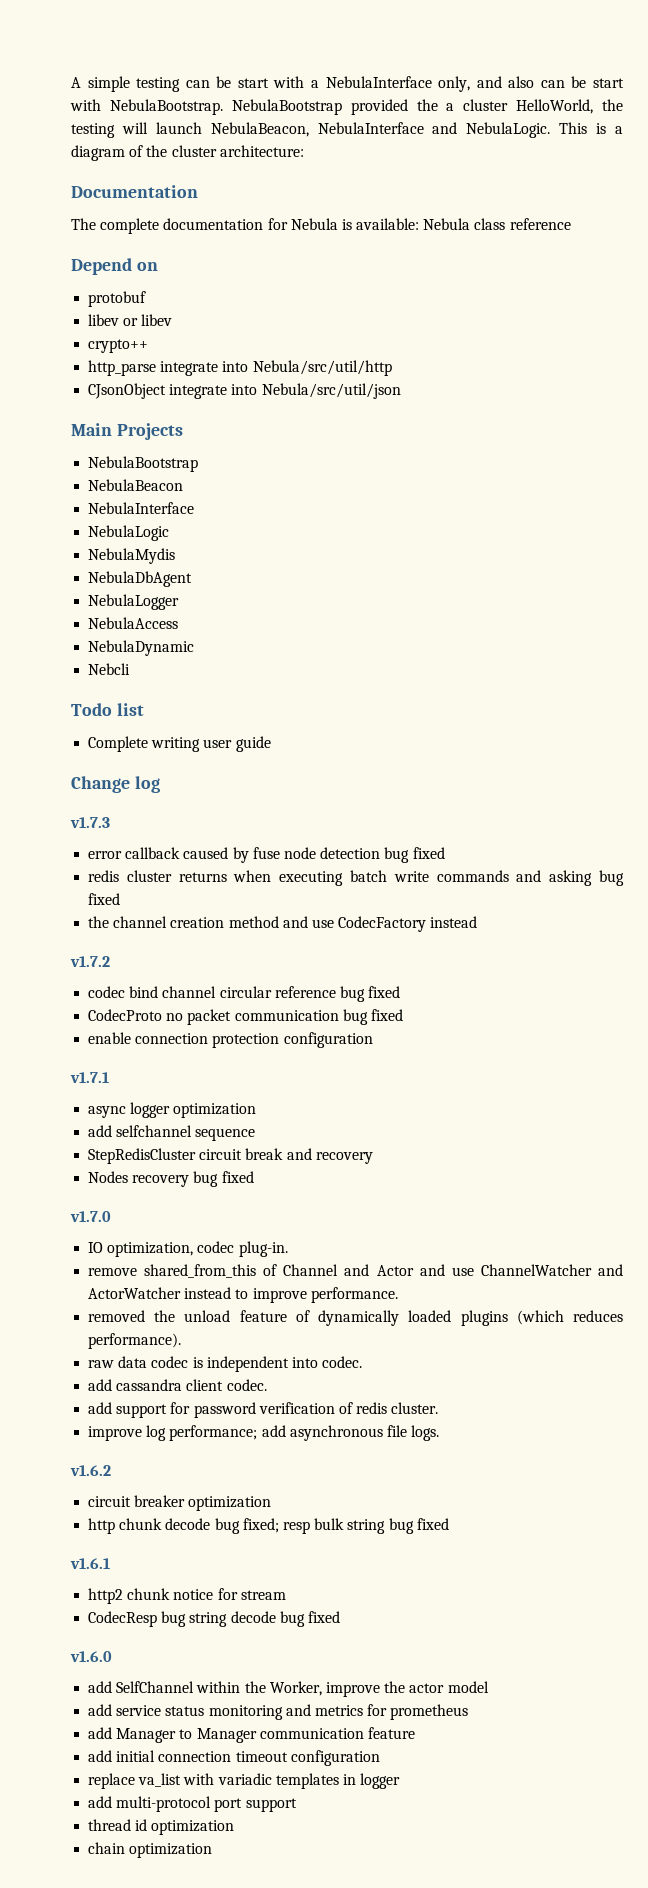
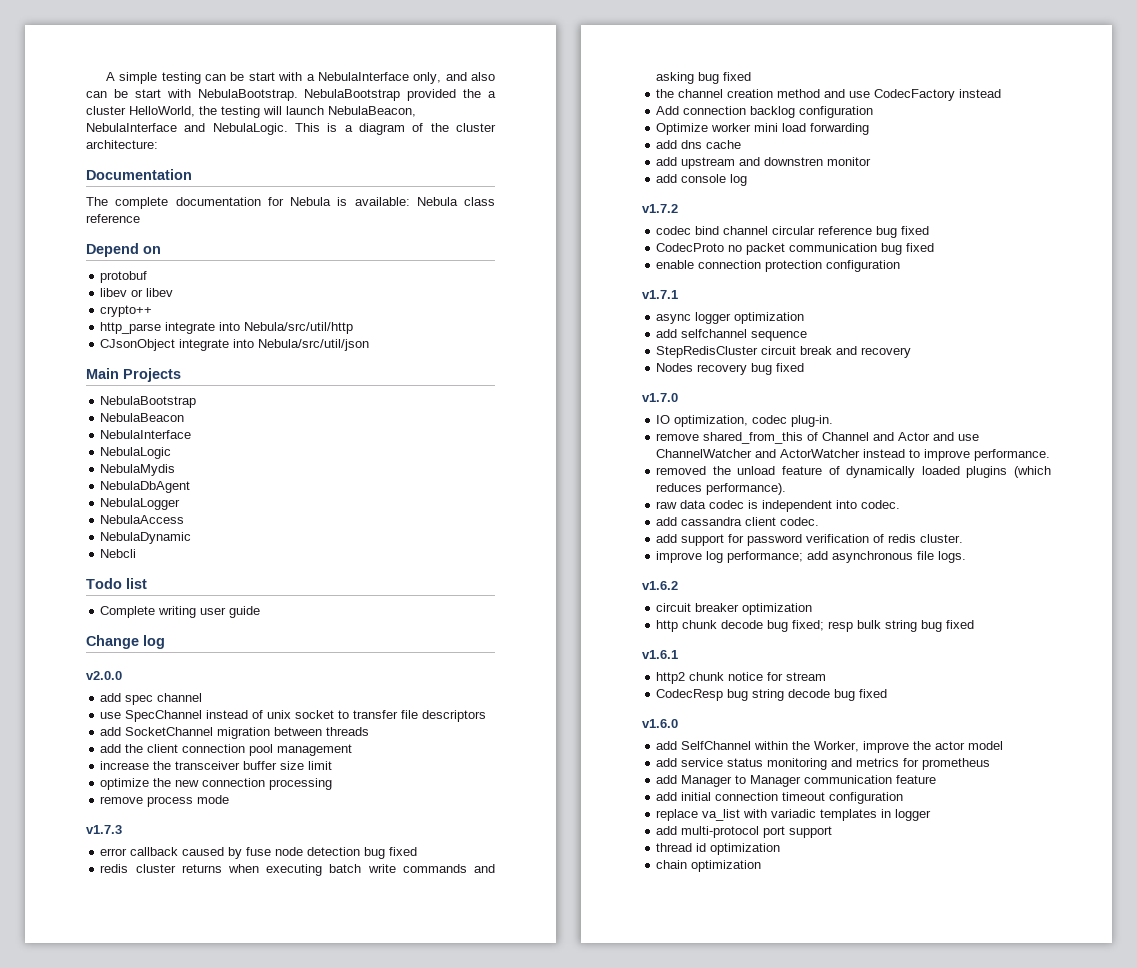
(160, 784) none -> [86,671,122,680] [100,693,203,705] [100,710,487,722] [100,727,370,739] [100,744,353,756] [100,761,333,770] [100,778,333,790] [100,795,230,807] // v2.0.0 // add spec channel // use SpecChannel instead of unix socket to transfer file descriptors // add SocketChannel migration between threads // add the client connection pool management // increase the transceiver buffer size limit // optimize the new connection processing // remove process mode
(478, 922) none -> [656,106,874,118] [656,123,870,135] [656,140,742,149] [656,157,872,169] [656,174,748,186] // Add connection backlog configuration // Optimize worker mini load forwarding // add dns cache // add upstream and downstren monitor // add console log

